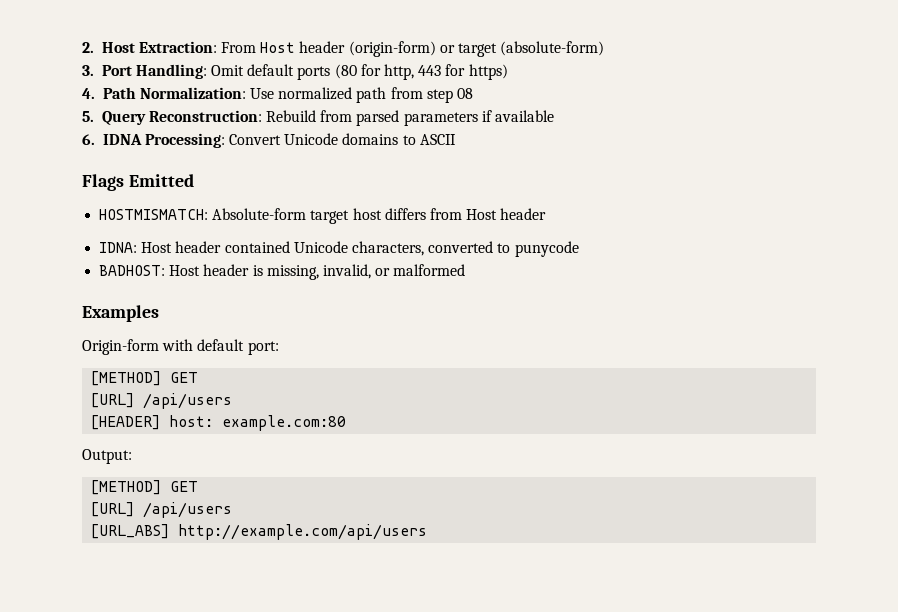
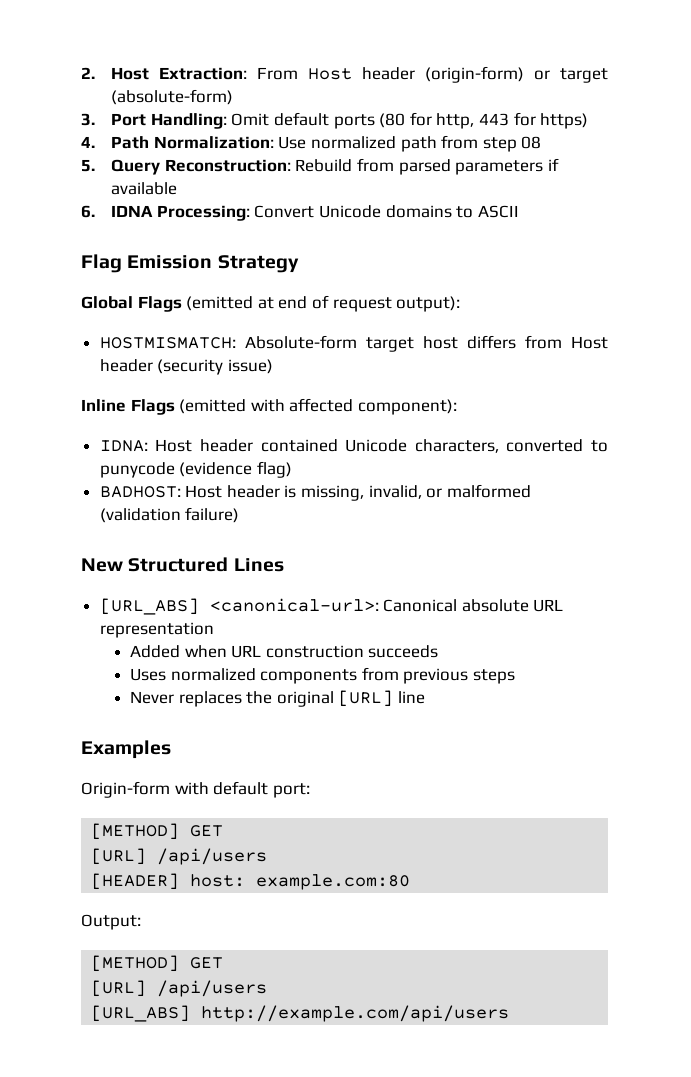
[82,174,194,191] Flags Emitted -> [81,254,299,273] [81,295,461,312] Flag Emission Strategy // Global Flags (emitted at end of request output):
(547, 214) none -> [157,359,273,375] [81,398,457,415] (security issue) // Inline Flags (emitted with affected component):
(579, 249) none -> [179,461,292,478] (evidence flag)
(466, 270) none -> [99,507,240,523] [81,557,284,572] [99,598,564,615] [99,622,214,638] [129,645,439,658] [129,667,515,684] [129,690,425,707] (validation failure) // New Structured Lines // [URL_ABS] <canonical-url>: Canonical absolute URL representation // Added when URL construction succeeds // Uses normalized components from previous steps // Never replaces the original [URL] line

